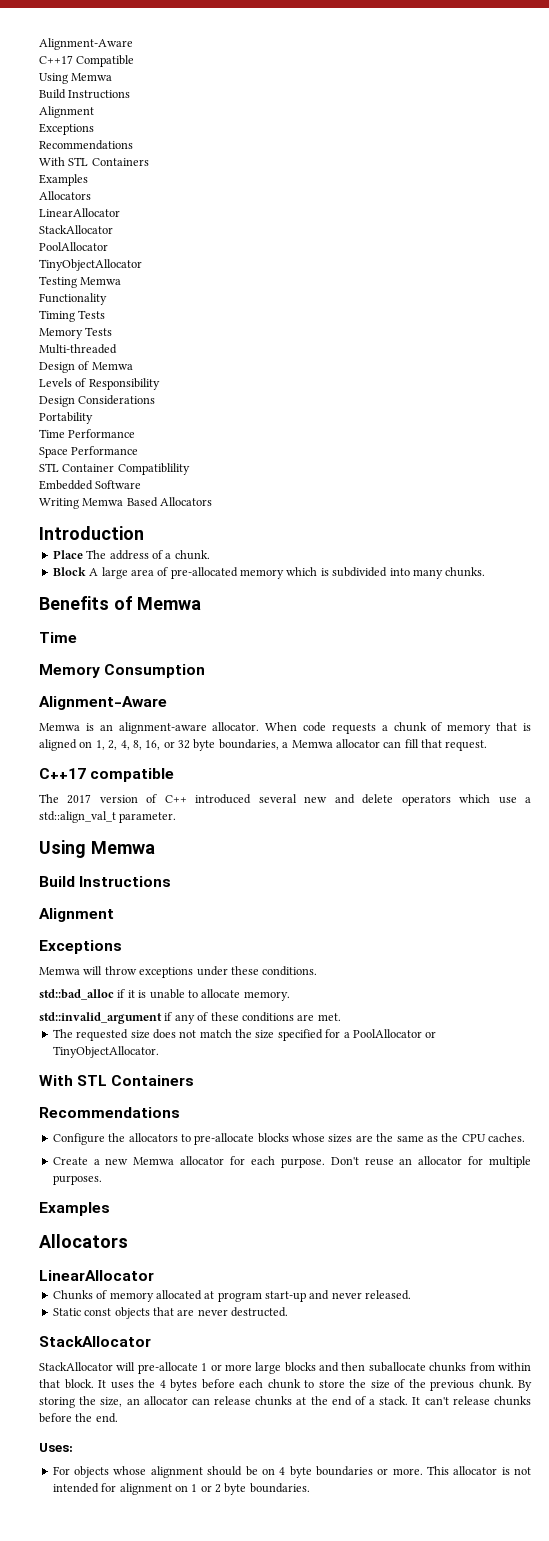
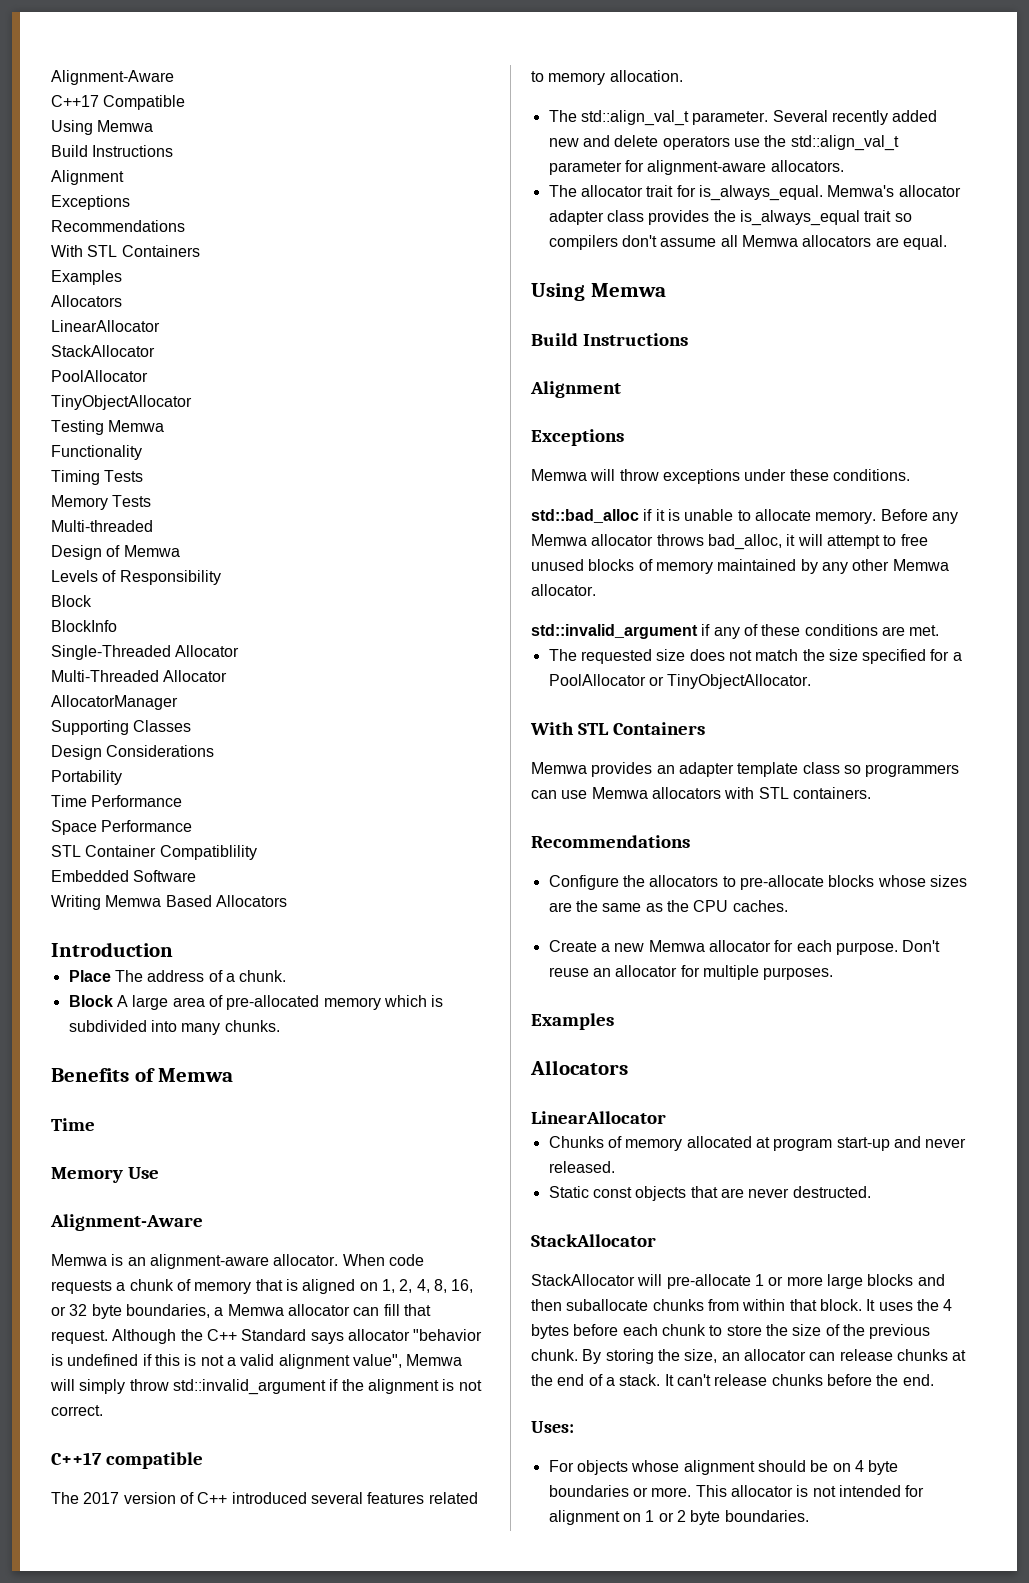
(160, 384) none -> [51,595,92,607] [51,620,117,632] [51,645,240,660] [51,670,228,682] [51,695,178,710] [51,720,192,735] // Block // BlockInfo // Single-Threaded Allocator // Multi-Threaded Allocator // AllocatorManager // Supporting Classes
[104,664,206,678] Consumption -> [128,1167,160,1179] Use
(488, 745) none -> [112,1329,483,1344] [51,1354,463,1369] [50,1379,482,1395] [51,1405,103,1416] Although the C++ Standard says allocator "behavior is undefined if this is not a valid alignment value", Memwa will simply throw std::invalid_argument if the alignment is not correct.
[304,794,531,806] [39,811,177,823] new and delete operators which use a std::align_val_t parameter. -> [367,1492,478,1504] [531,70,683,85] [548,110,938,126] [548,135,899,151] [548,160,844,175] [548,185,961,201] [548,210,912,226] [548,235,947,250] features related to memory allocation. // The std::align_val_t parameter. Several recently added new and delete operators use the std::align_val_t parameter for alignment-aware allocators. // The allocator trait for is_always_equal. Memwa's allocator adapter class provides the is_always_equal trait so compilers don't assume all Memwa allocators are equal.
(290, 996) none -> [880,509,958,524] [531,534,928,550] [531,559,949,574] [531,584,596,596] Before any Memwa allocator throws bad_alloc, it will attempt to free unused blocks of memory maintained by any other Memwa allocator.
(195, 1080) none -> [531,762,960,777] [531,787,871,799] // Memwa provides an adapter template class so programmers can use Memwa allocators with STL containers.

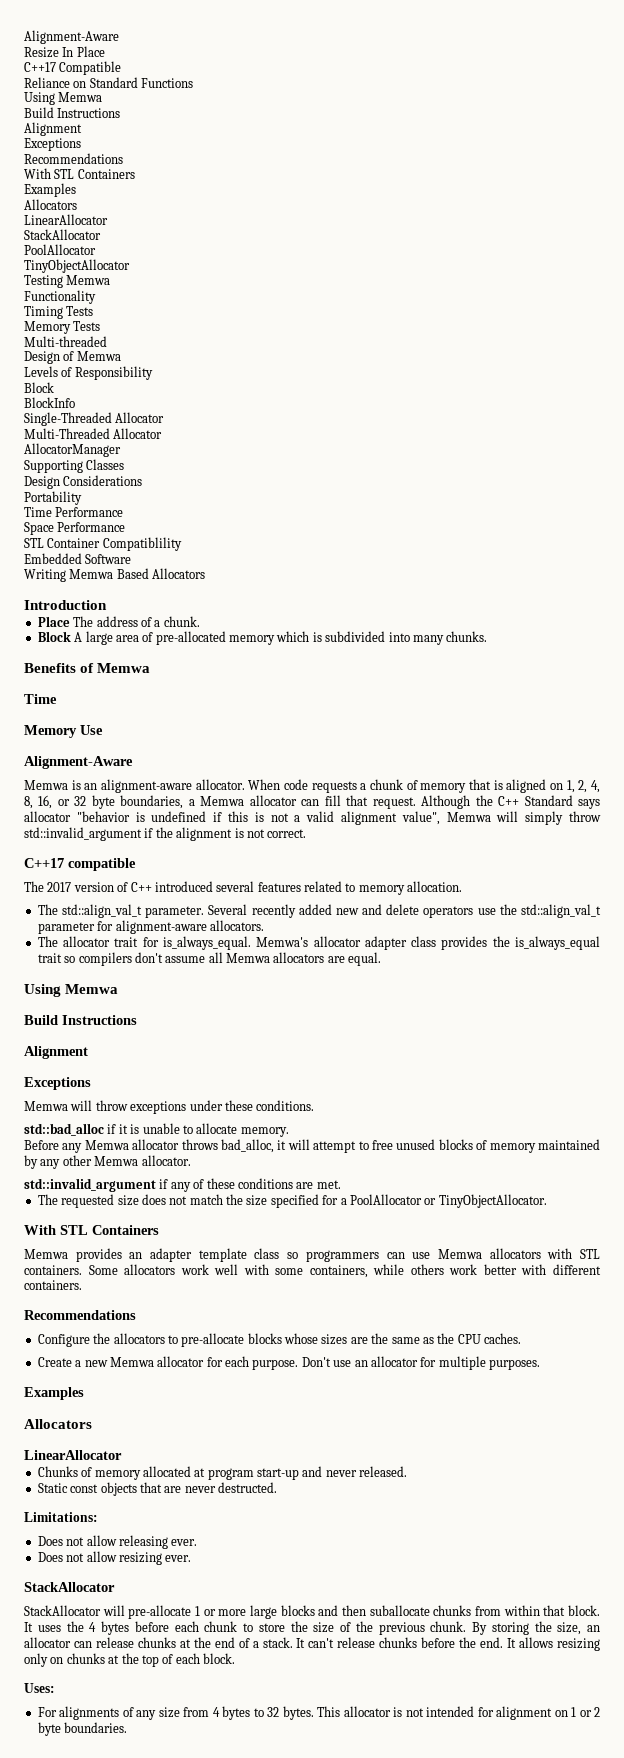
[51,70,174,85] Alignment-Aware -> [24,30,119,44] [24,46,105,58] Alignment-Aware // Resize In Place
(186, 102) none -> [24,77,194,88] // Reliance on Standard Functions
(877, 517) none -> (289, 1132) //
(871, 793) none -> [88,1264,602,1278] [24,1280,82,1290] Some allocators work well with some containers, while others work better with different containers.
[548,967,589,977] reuse -> [333,1360,352,1367] use
(871, 1192) none -> [24,1512,98,1522] [37,1535,198,1549] [37,1551,192,1565] // Limitations: // Does not allow releasing ever. // Does not allow resizing ever.
[531,1421,574,1433] [548,1460,899,1475] [548,1485,692,1497] // Uses: // For objects whose alignment should be on 4 byte boundaries or more. -> [507,1637,601,1651] [24,1653,235,1667] [24,1683,55,1693] [37,1706,314,1720] It allows resizing only on chunks at the top of each block. // Uses: // For alignments of any size from 4 bytes to 32 bytes.

